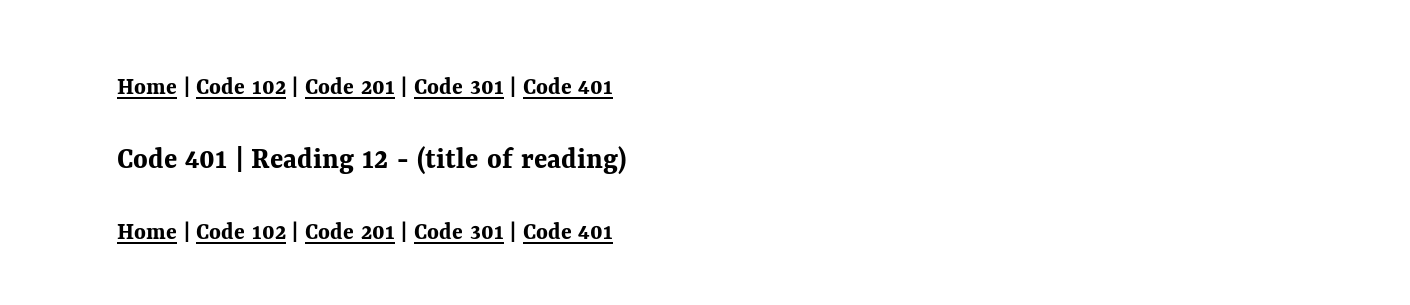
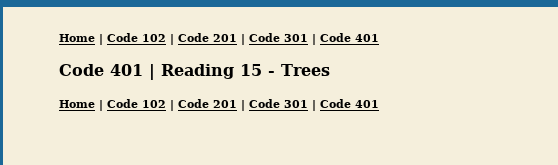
[362,146,626,175] 12 - (title of reading) -> [240,64,330,76] 15 - Trees

